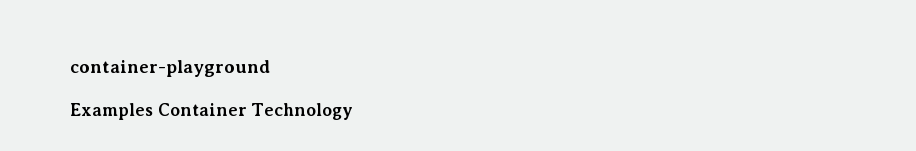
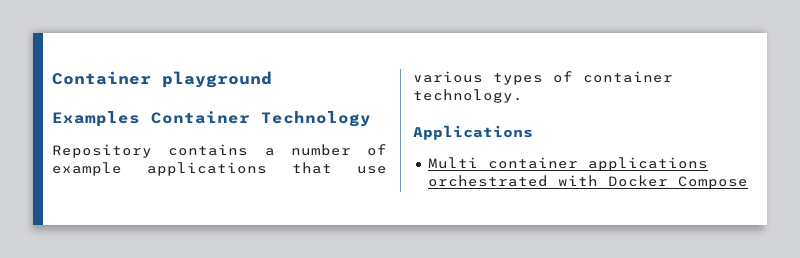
[70,60,270,77] container-playground -> [52,71,272,88] Container playground
(354, 111) none -> [52,144,387,158] [52,162,387,176] [413,71,673,85] [413,89,523,103] [413,125,533,140] [427,157,708,171] [427,175,748,189] // Repository contains a number of example applications that use various types of container technology. // Applications // Multi container applications orchestrated with Docker Compose

